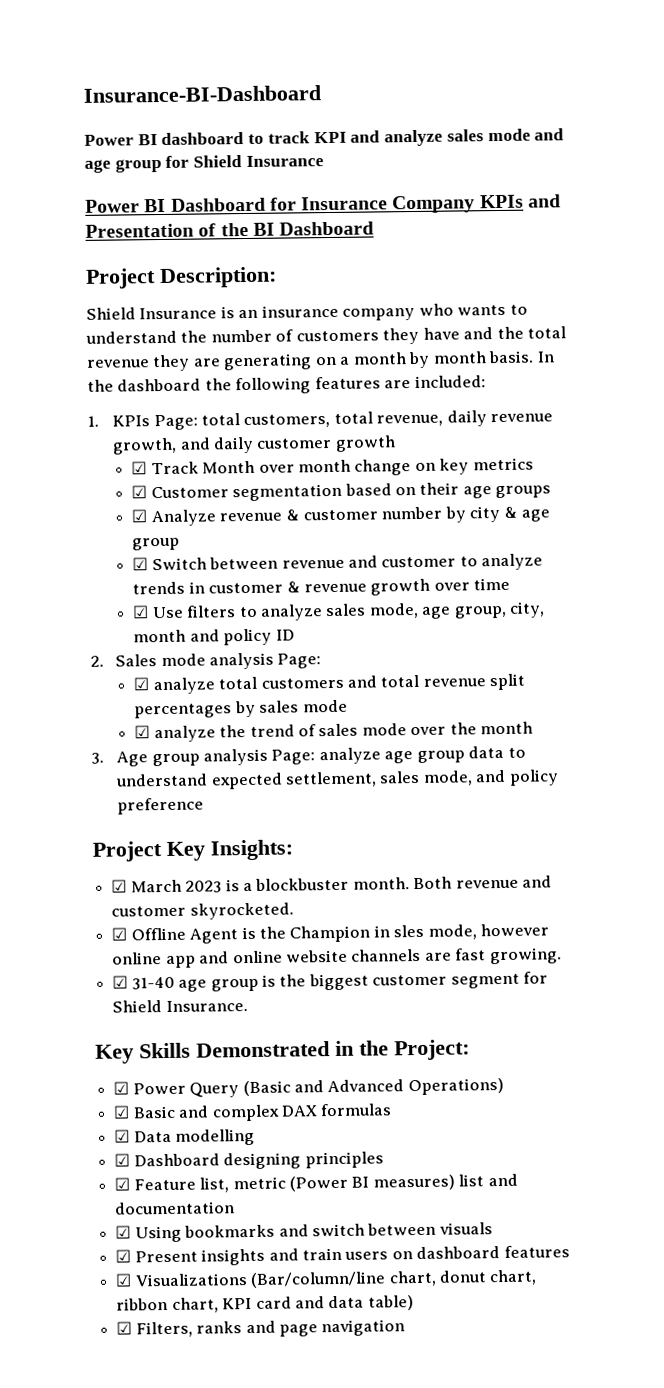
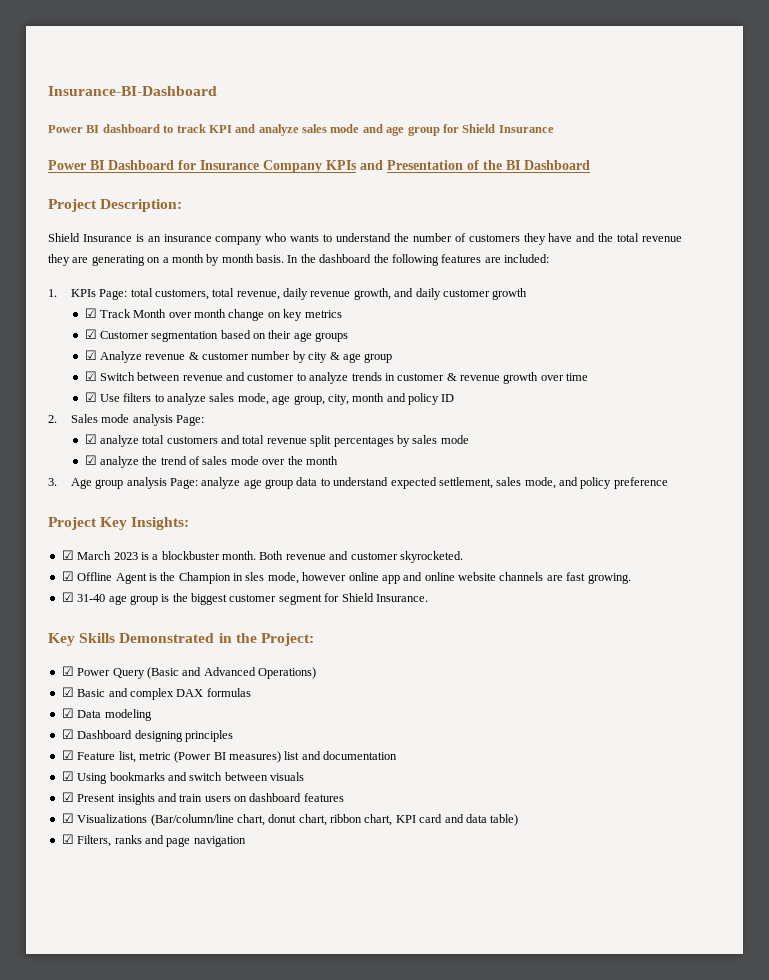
[175,1128,256,1146] modelling -> [104,709,152,721] modeling

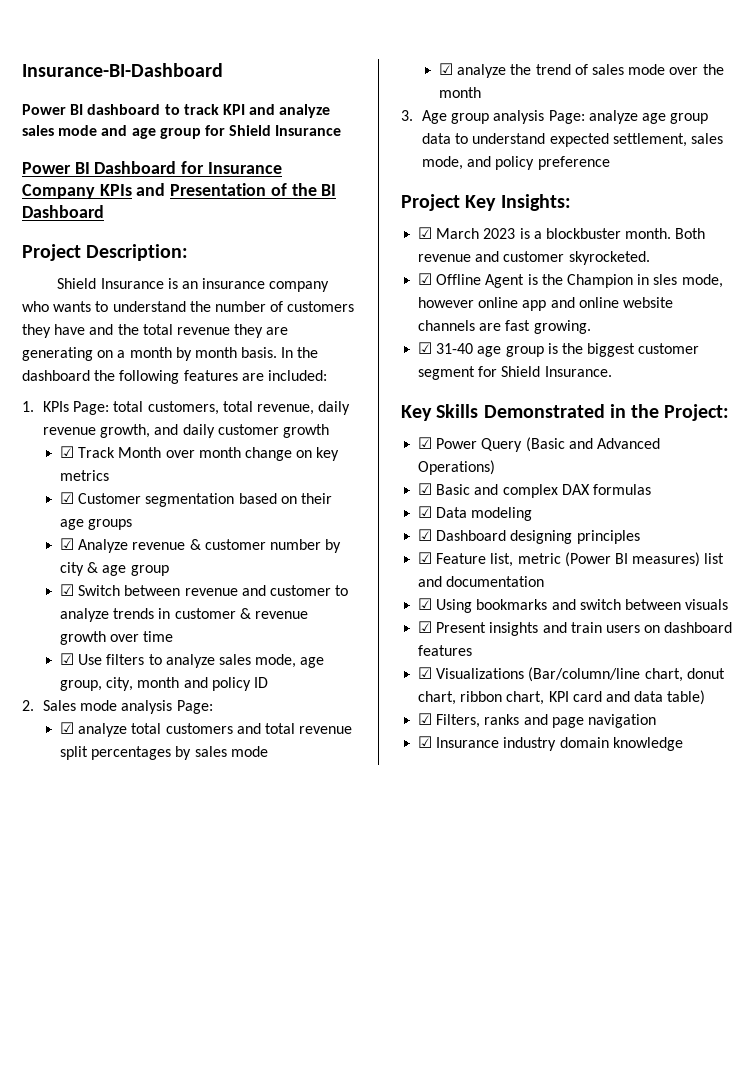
(246, 841) none -> [418,736,683,751] // ☑ Insurance industry domain knowledge

